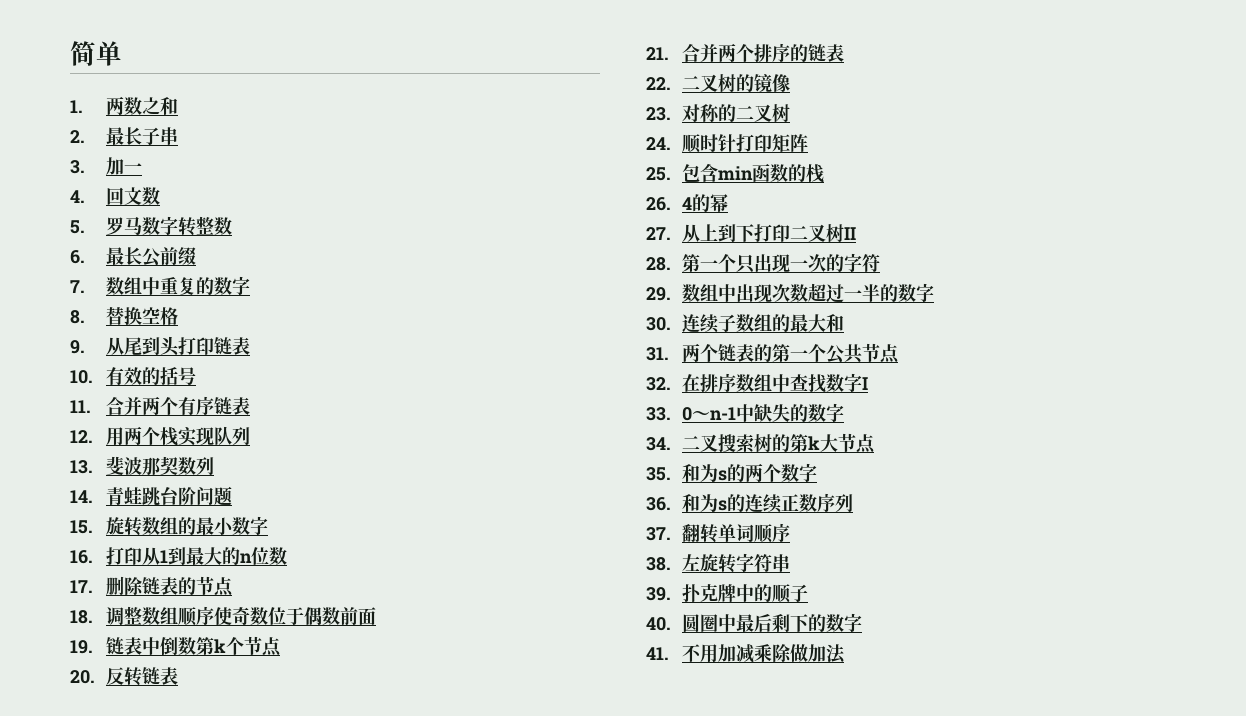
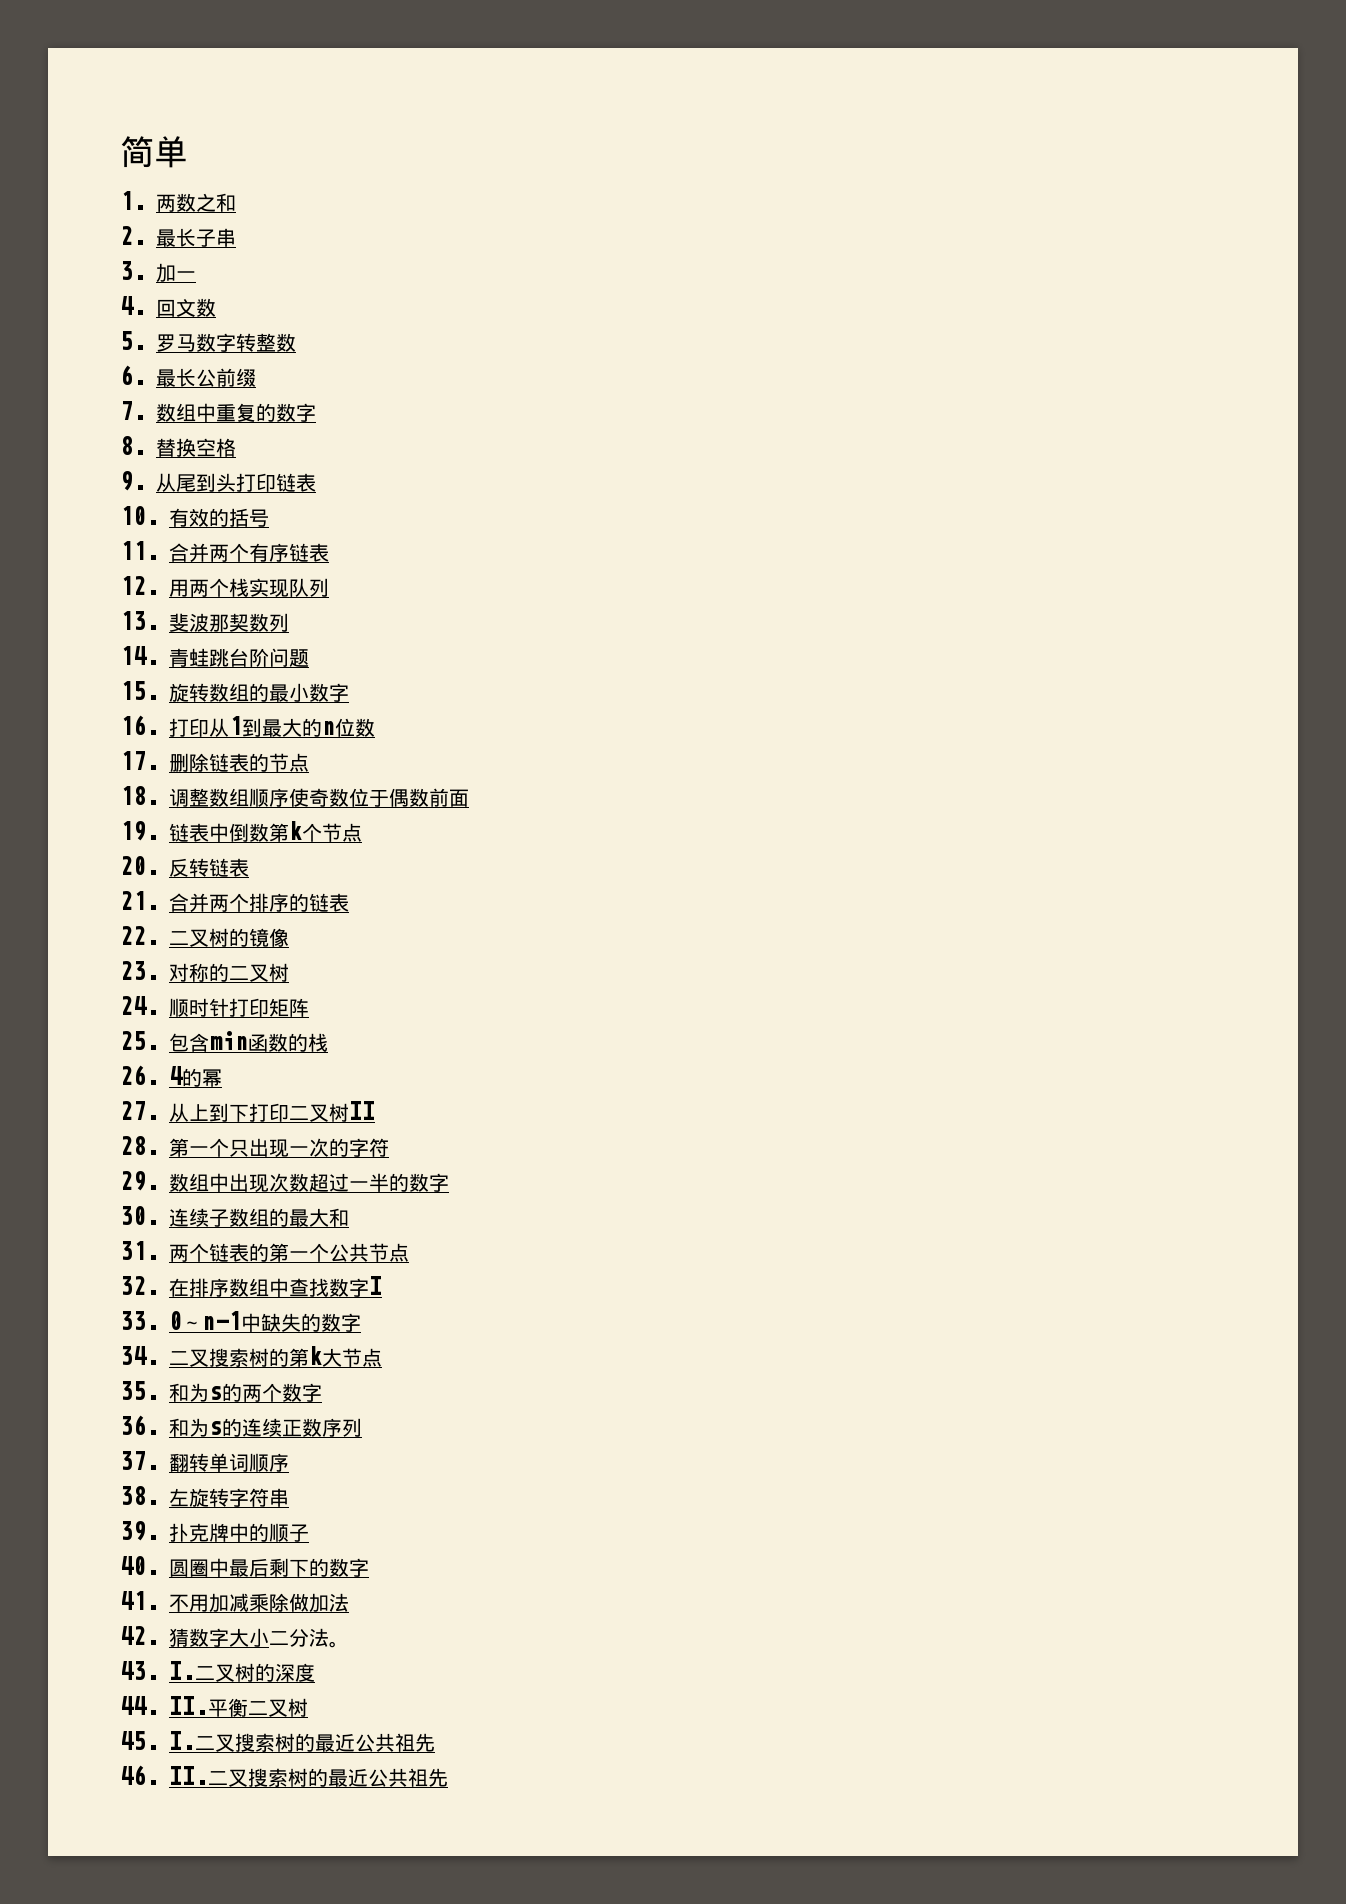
(846, 654) none -> [120,1626,349,1648] [120,1661,315,1682] [120,1696,308,1717] [120,1731,435,1752] [120,1765,448,1787] // 42.猜数字大小二分法。 // 43. I.二叉树的深度 // 44. II.平衡二叉树 // 45. I.二叉搜索树的最近公共祖先 // 46. II.二叉搜索树的最近公共祖先

